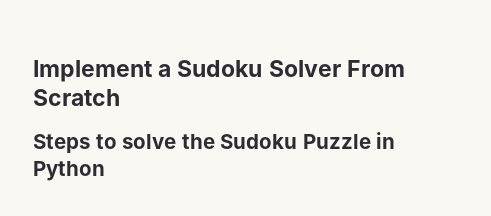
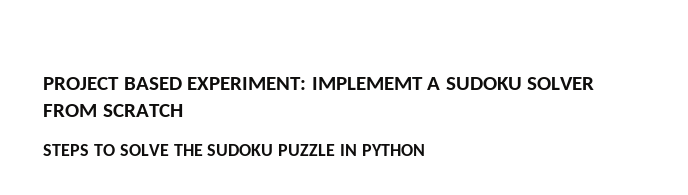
[33,60,405,82] [33,89,120,106] [33,132,396,153] [33,161,105,181] Implement a Sudoku Solver From Scratch // Steps to solve the Sudoku Puzzle in Python -> [43,77,595,90] [43,104,183,117] [43,144,426,156] PROJECT BASED EXPERIMENT: IMPLEMEMT A SUDOKU SOLVER FROM SCRATCH // STEPS TO SOLVE THE SUDOKU PUZZLE IN PYTHON

